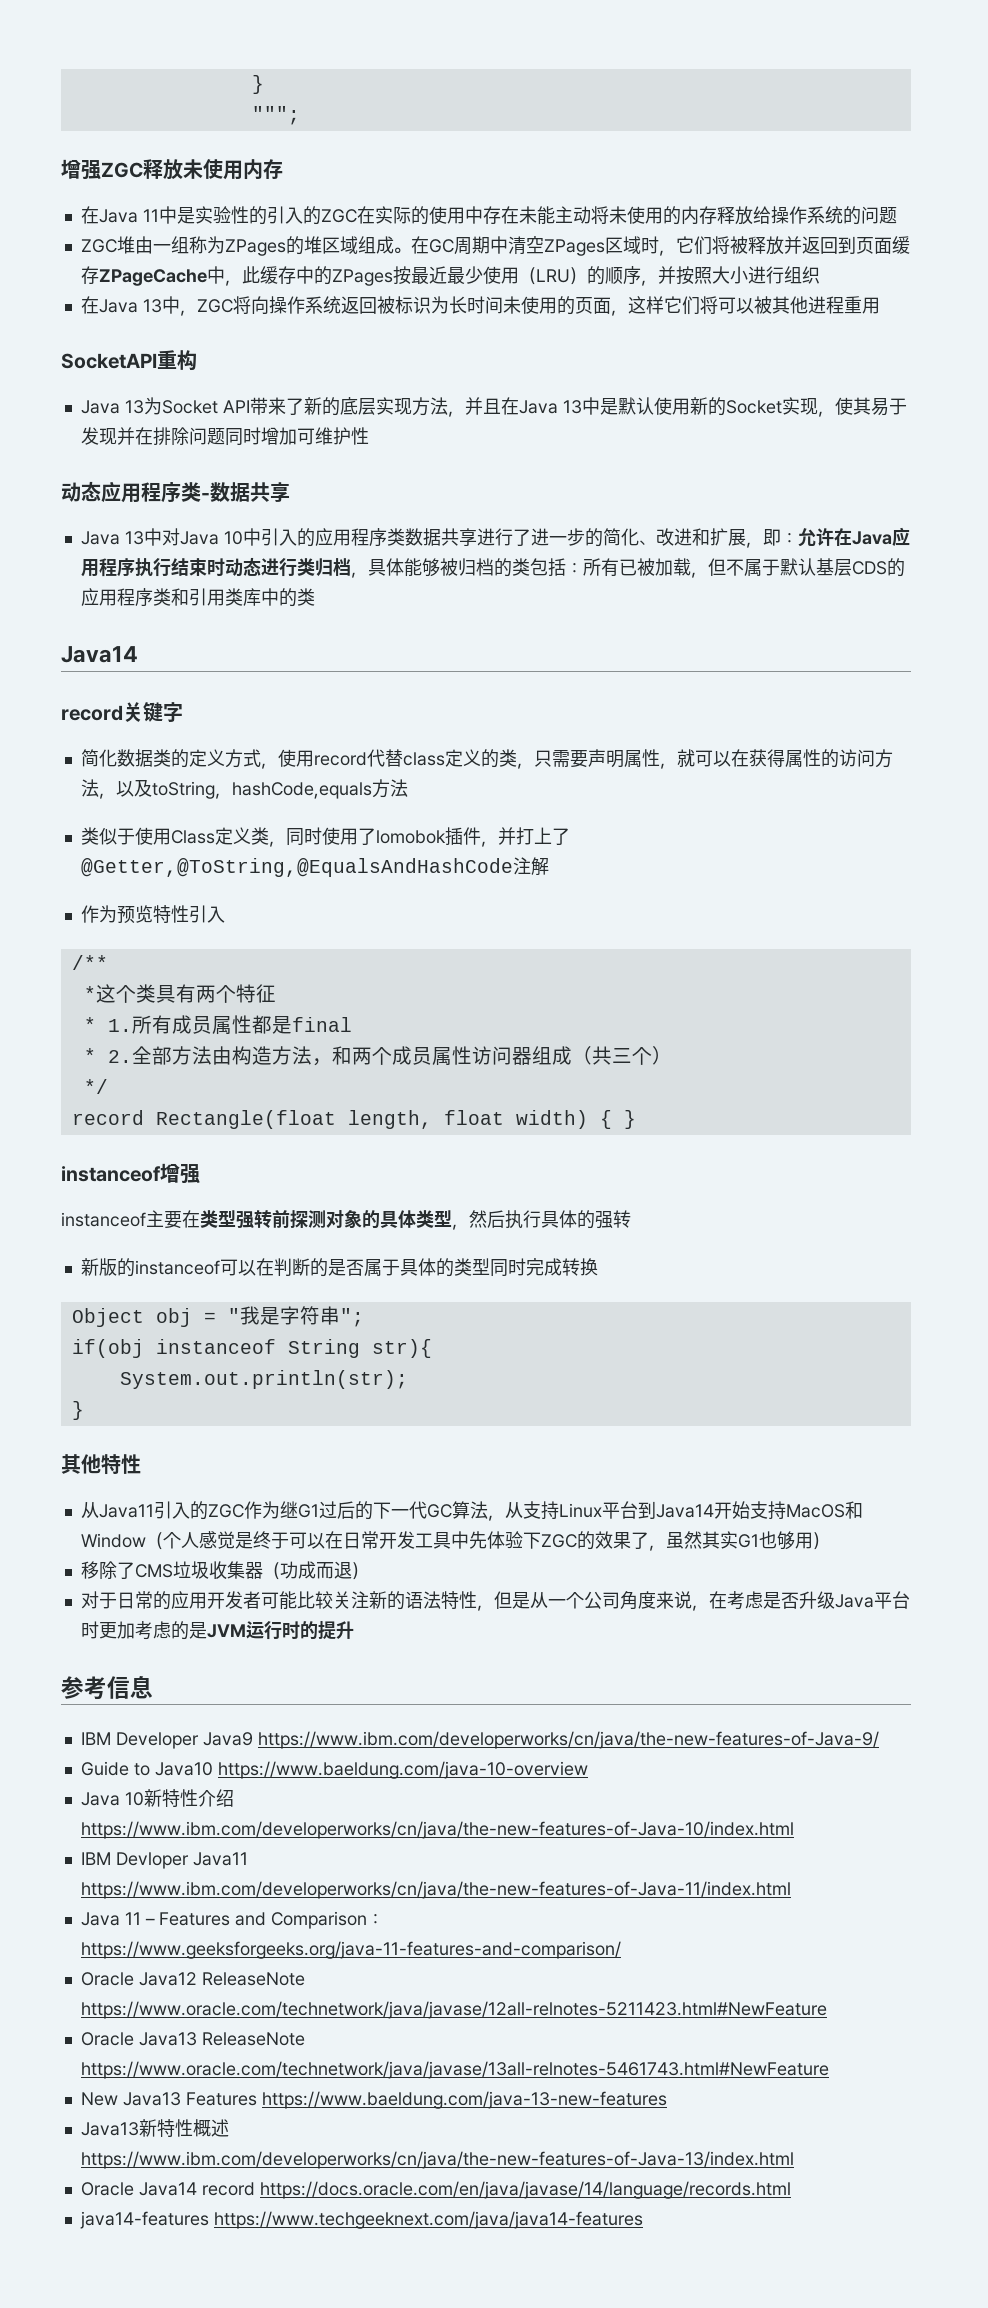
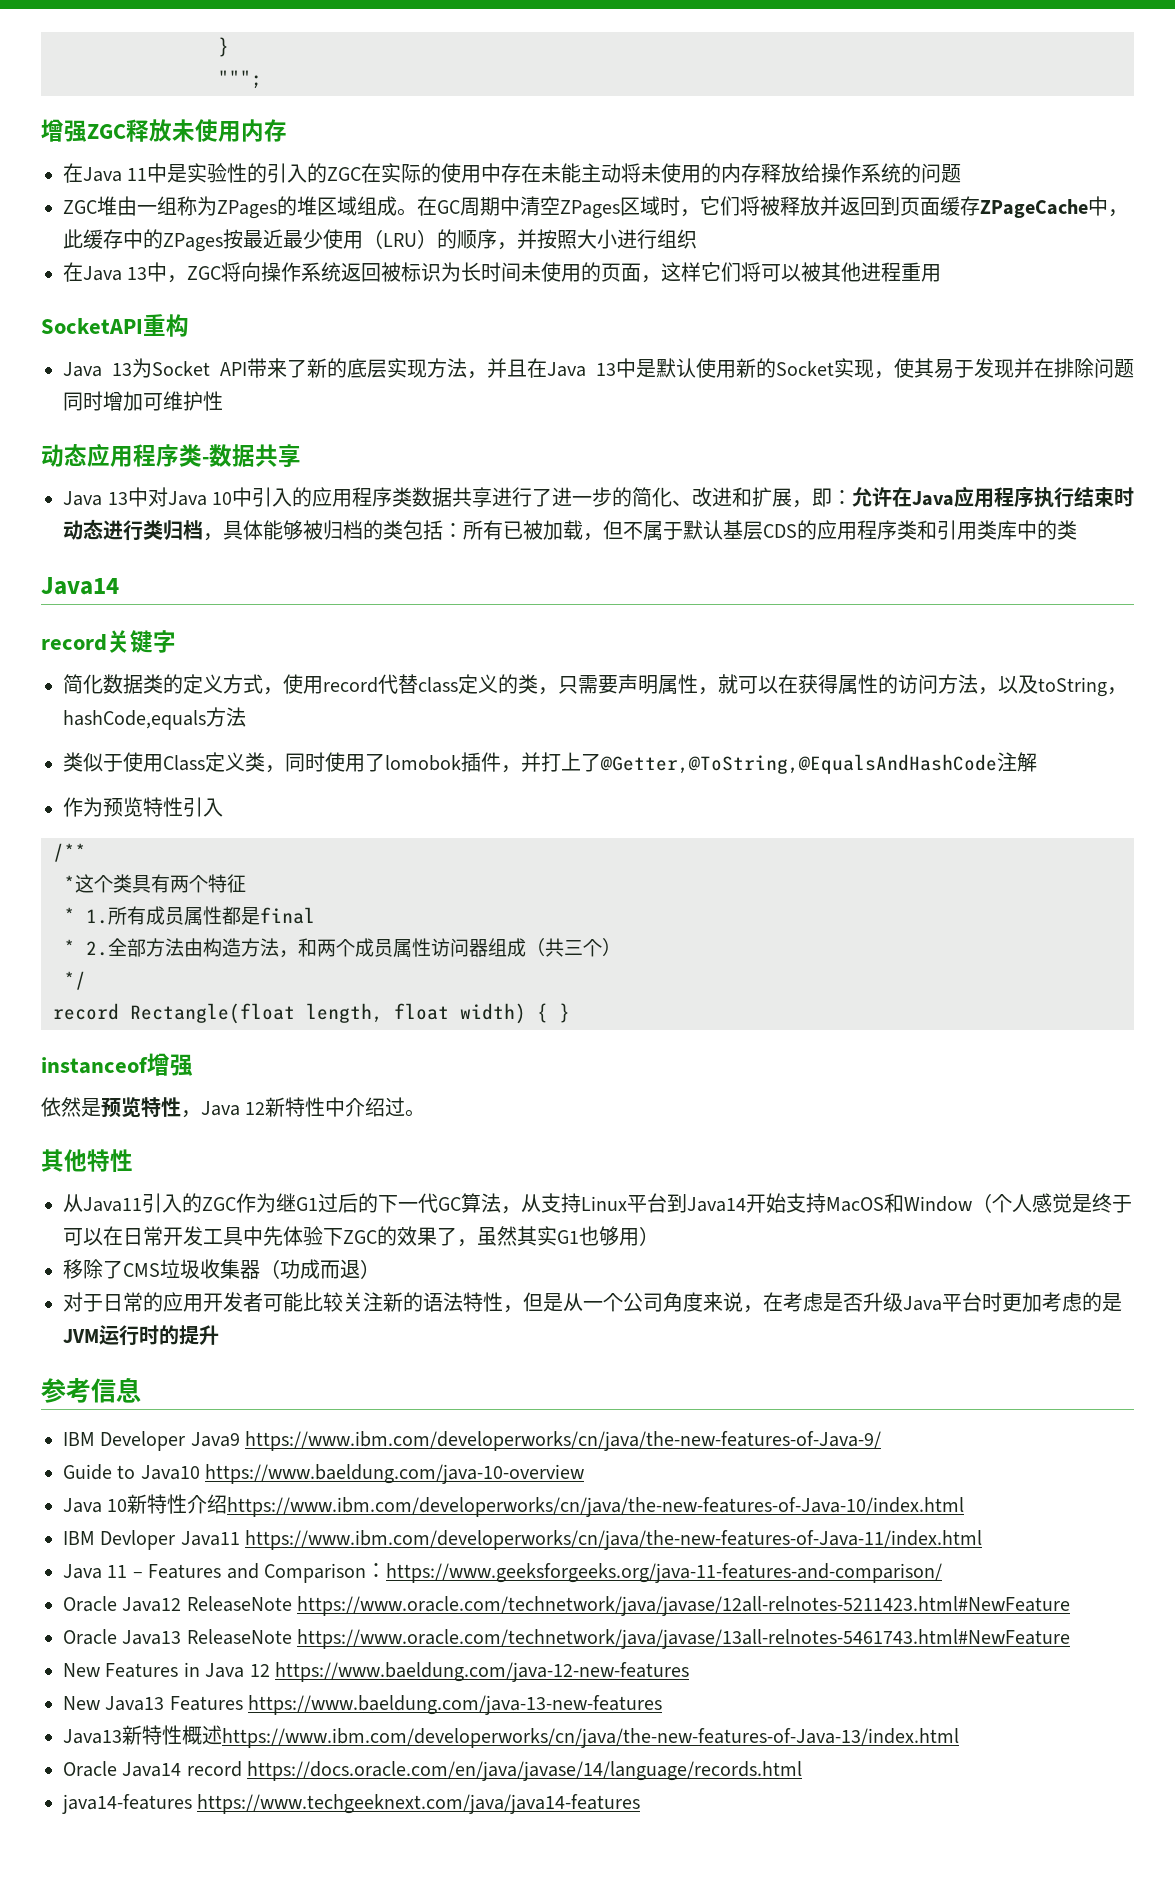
[61,1210,631,1230] [80,1258,598,1277] [71,1306,364,1327] [71,1339,432,1358] [119,1370,408,1389] [71,1401,84,1420] instanceof主要在类型强转前探测对象的具体类型，然后执行具体的强转 // 新版的instanceof可以在判断的是否属于具体的类型同时完成转换 // Object obj = "我是字符串"; // if(obj instanceof String str){ // System.out.println(str); // } -> [41,1097,426,1118] 依然是预览特性，Java 12新特性中介绍过。
(829, 2070) none -> [63,1662,689,1682] // New Features in Java 12 https://www.baeldung.com/java-12-new-features

